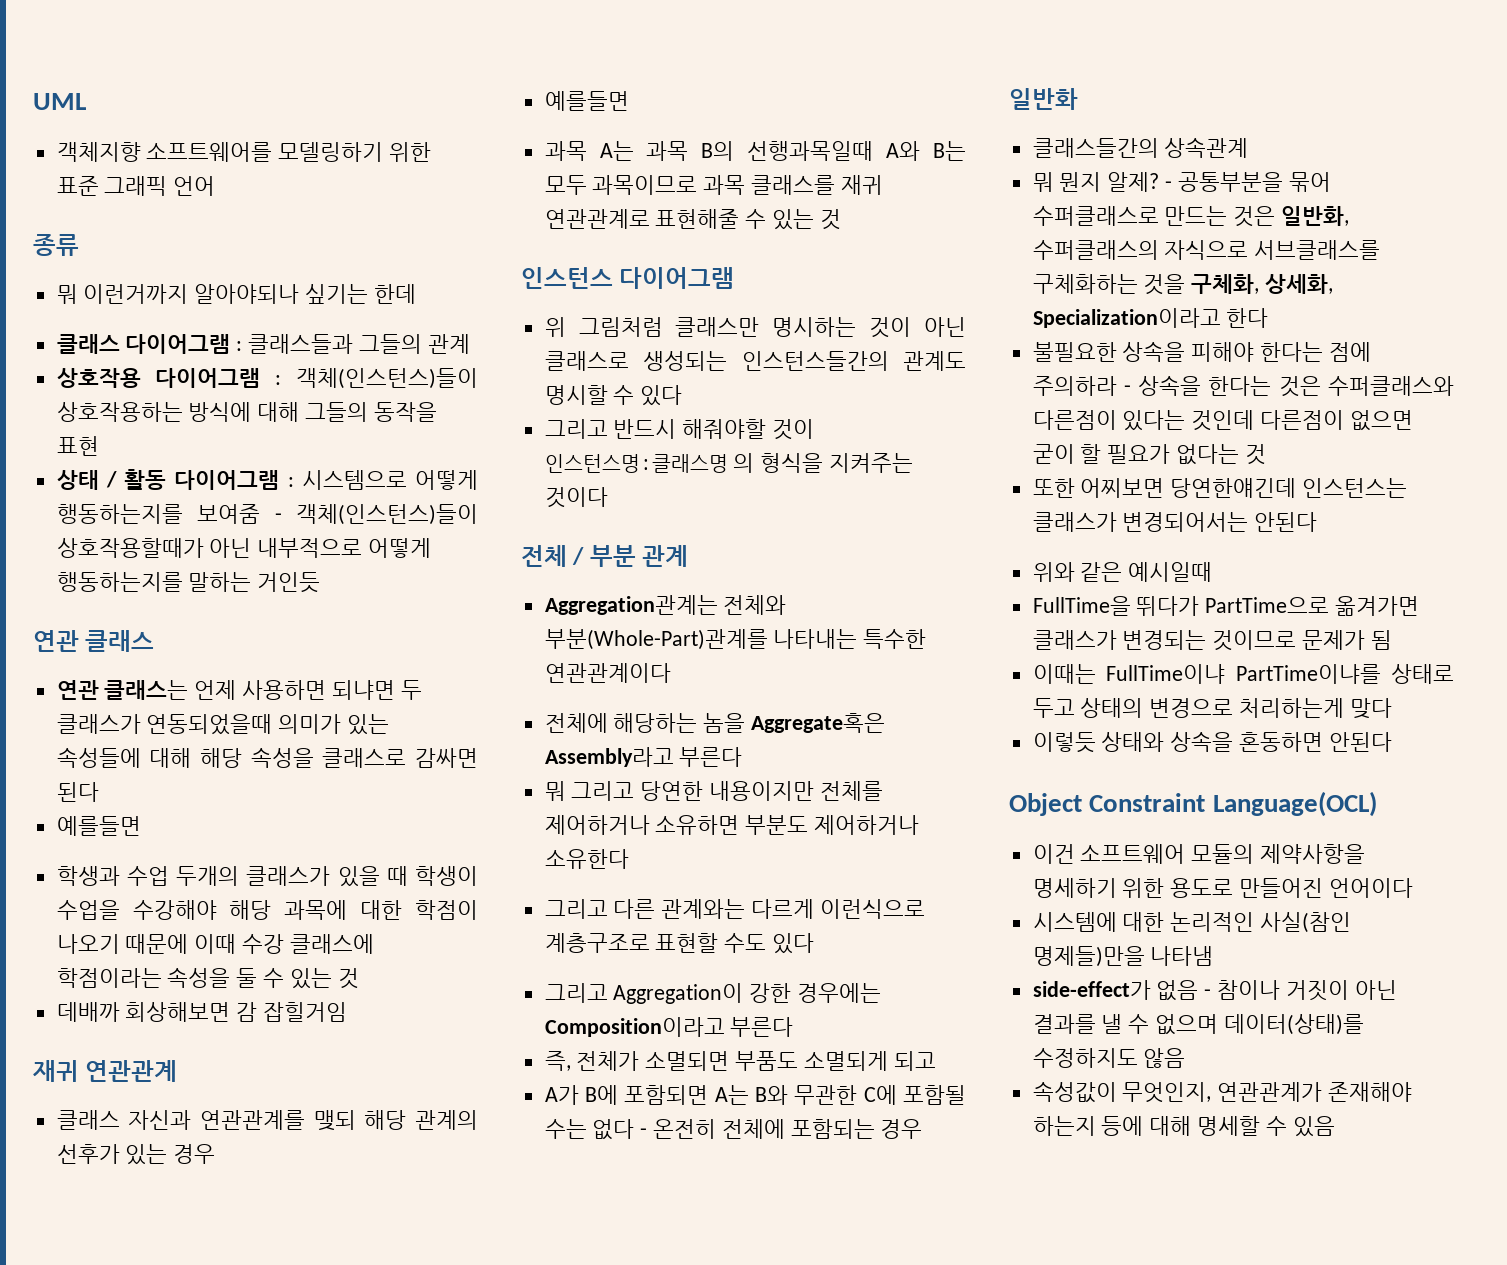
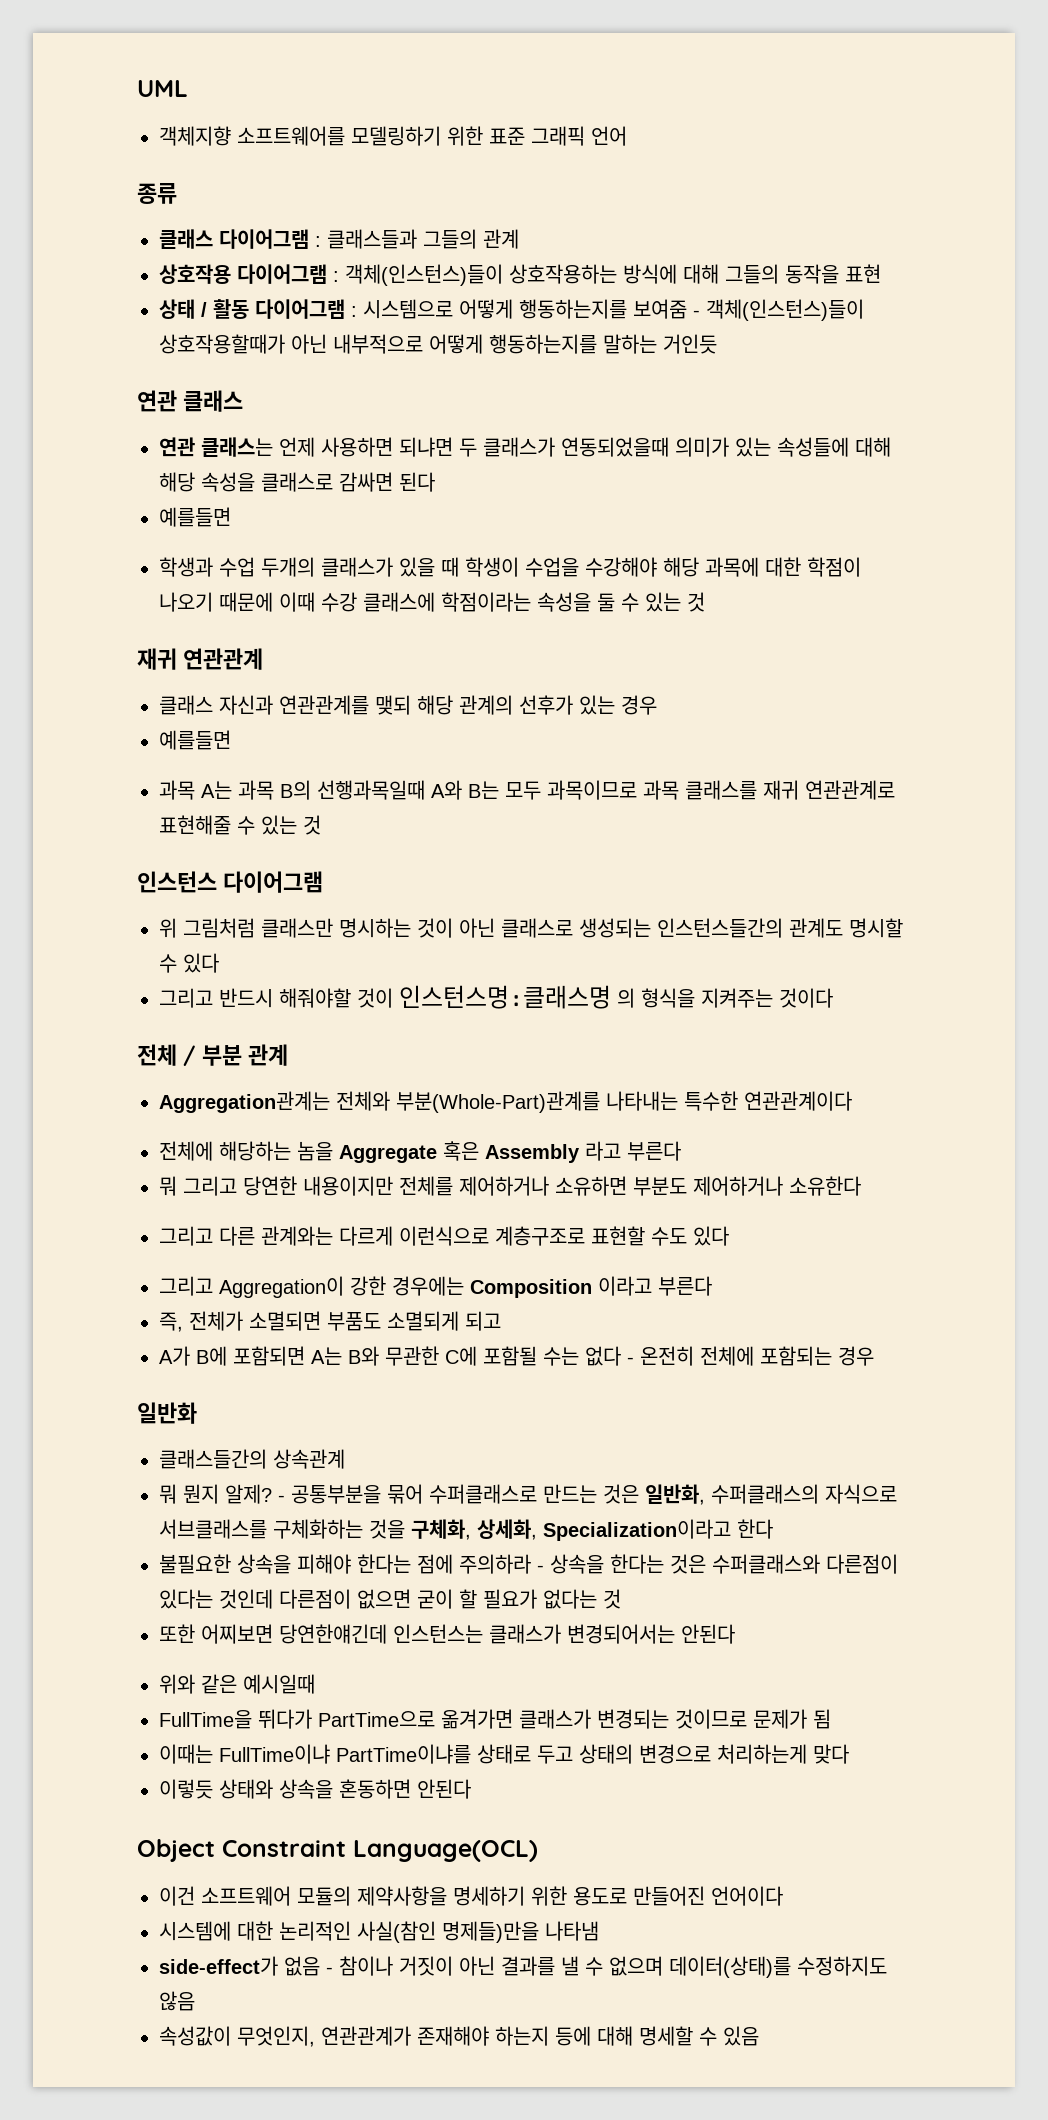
[56,284,416,304] // 뭐 이런거까지 알아야되나 싶기는 한데 -> (177, 193) none
[56,1002,348,1022] // 데배까 회상해보면 감 잡힐거임 -> (705, 602) none
[751,713,886,733] [544,747,674,767] Aggregate혹은 Assembly라고 -> [339,1141,621,1163] Aggregate 혹은 Assembly 라고
[544,1017,725,1037] Composition이라고 -> [470,1276,652,1298] Composition 이라고

